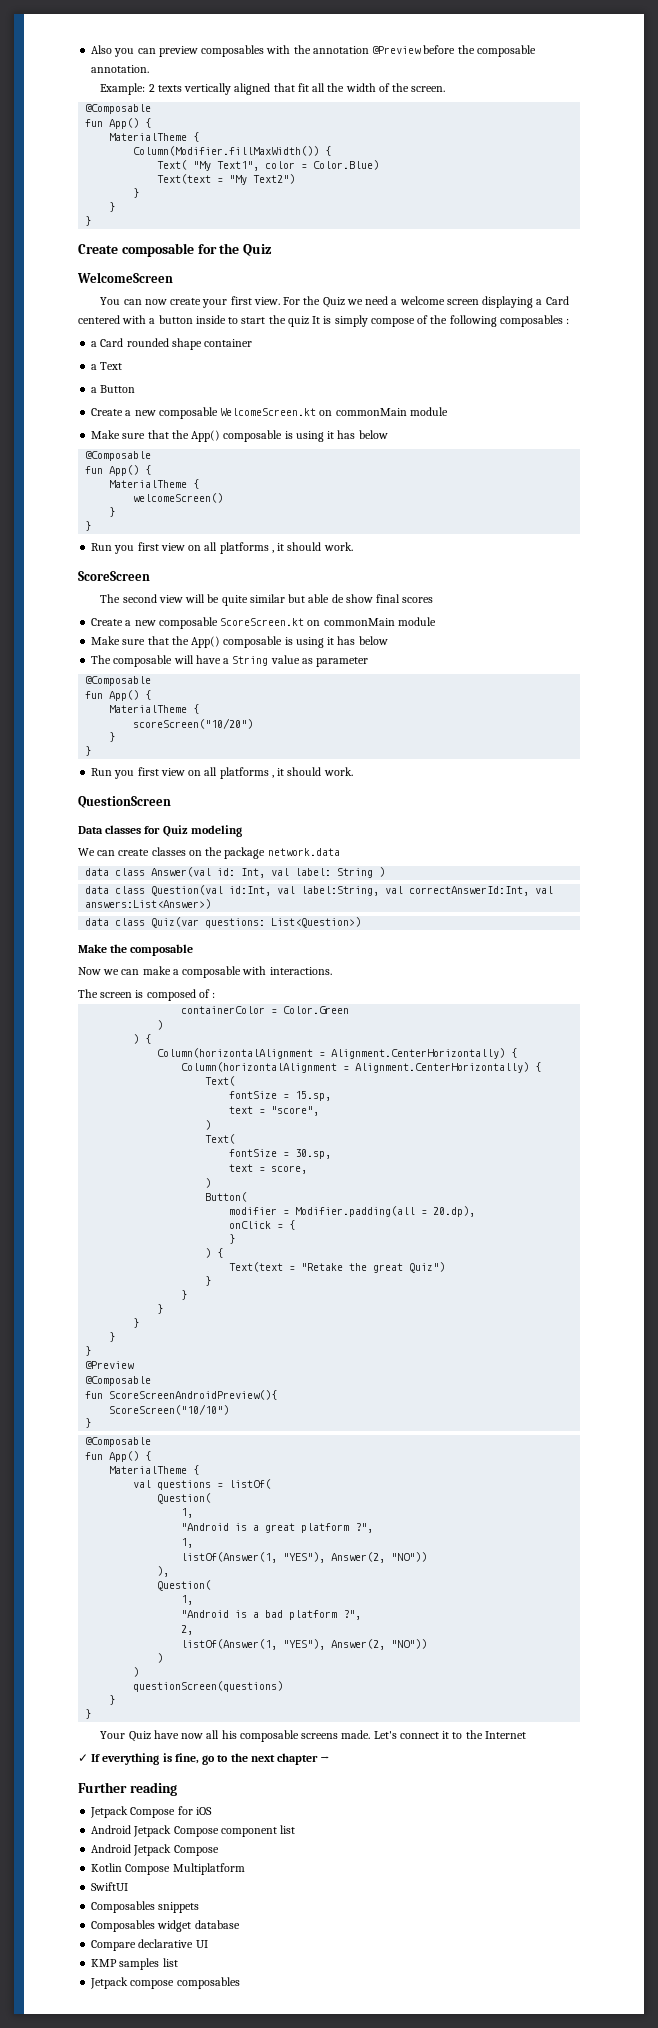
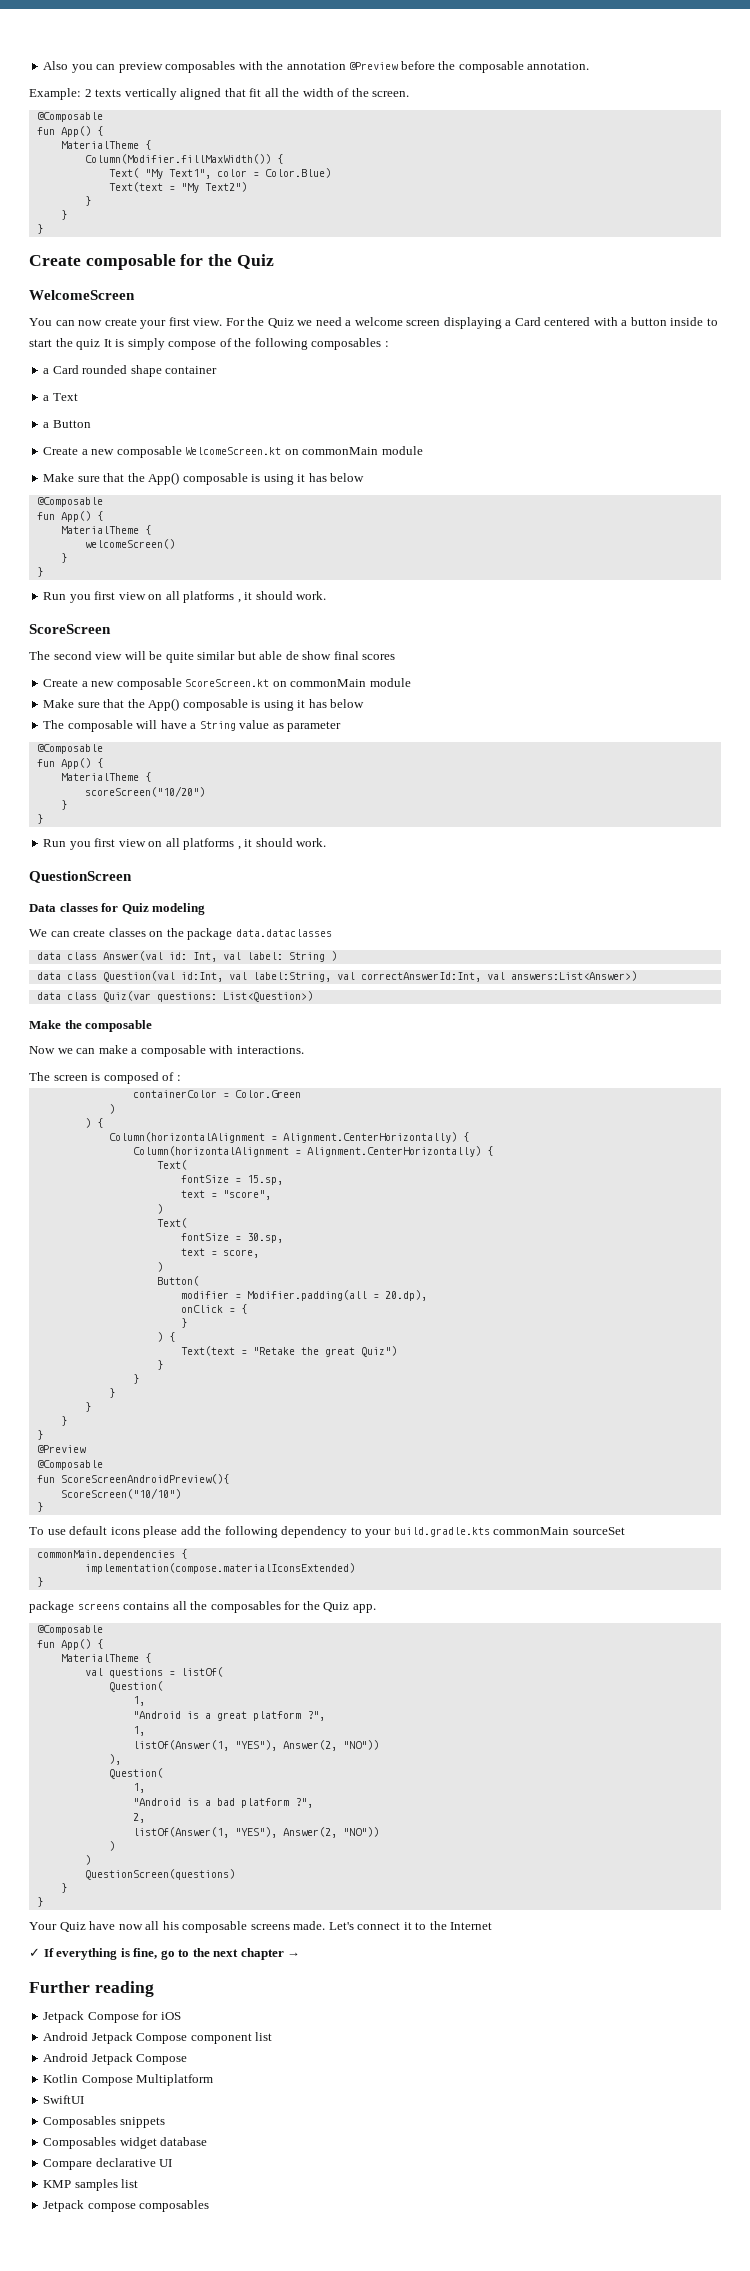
[267,848,340,856] network.data -> [235,929,332,937] data.dataclasses
(92, 1423) none -> [29,1526,625,1538] [36,1549,187,1560] [84,1563,355,1574] [36,1577,43,1587] [29,1601,376,1613] // To use default icons please add the following dependency to your build.gradle.kts commonMain sourceSet // commonMain.dependencies { // implementation(compose.materialIconsExtended) // } // package screens contains all the composables for the Quiz app.
[133,1681,284,1692] questionScreen(questions) -> [84,1869,235,1880] QuestionScreen(questions)

